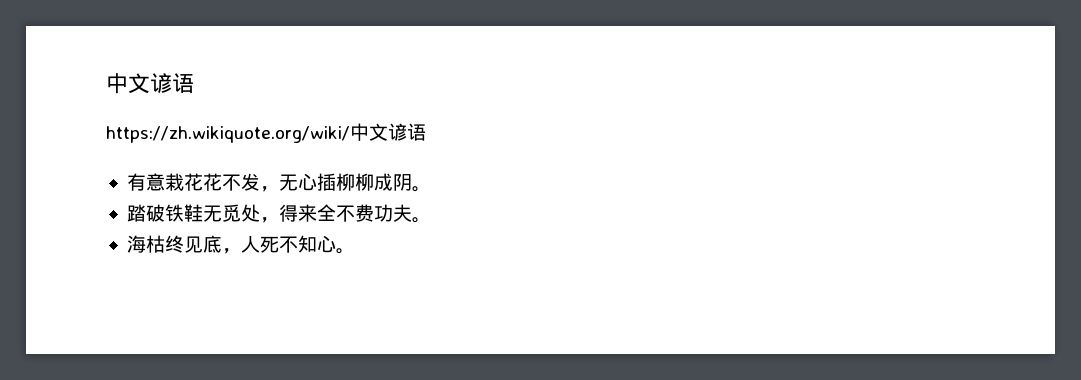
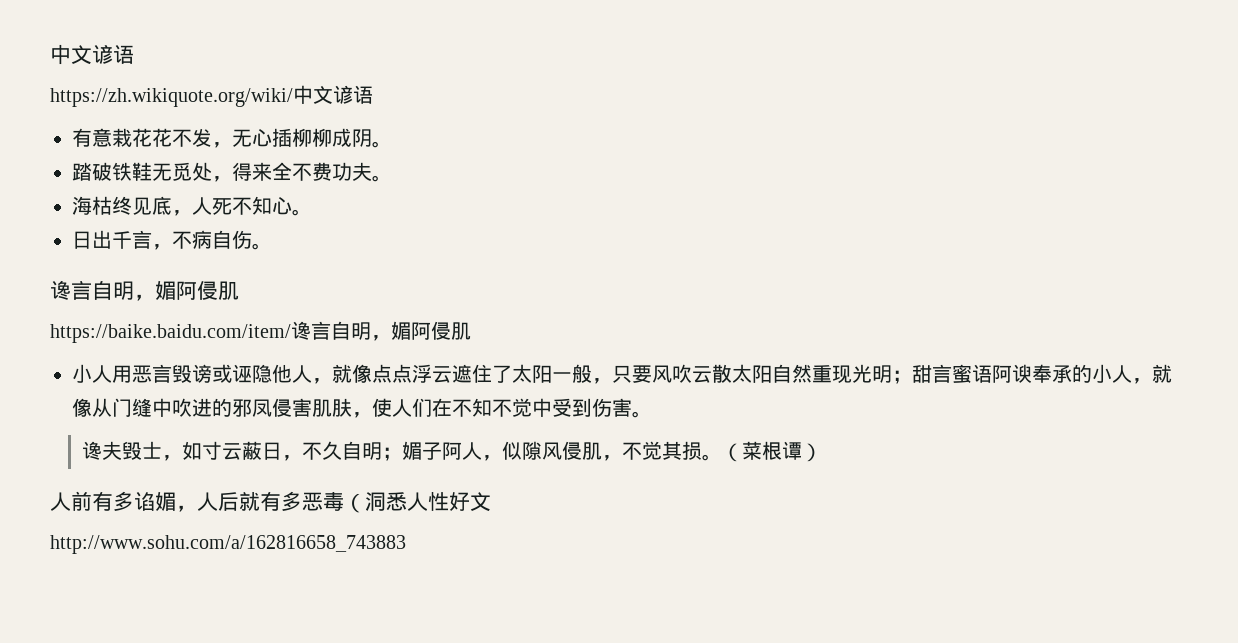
(355, 251) none -> [72,230,272,250] [50,280,239,301] [50,321,471,343] [72,364,1172,384] [72,398,652,418] [81,441,822,462] [50,491,491,513] [50,535,406,554] // 日出千言，不病自伤。 // 谗言自明，媚阿侵肌 // https://baike.baidu.com/item/谗言自明，媚阿侵肌 // 小人用恶言毁谤或诬隐他人，就像点点浮云遮住了太阳一般，只要风吹云散太阳自然重现光明；甜言蜜语阿谀奉承的小人，就像从门缝中吹进的邪凤侵害肌肤，使人们在不知不觉中受到伤害。 // 谗夫毁士，如寸云蔽日，不久自明；媚子阿人，似隙风侵肌，不觉其损。（菜根谭） // 人前有多谄媚，人后就有多恶毒（洞悉人性好文 // http://www.sohu.com/a/162816658_743883

